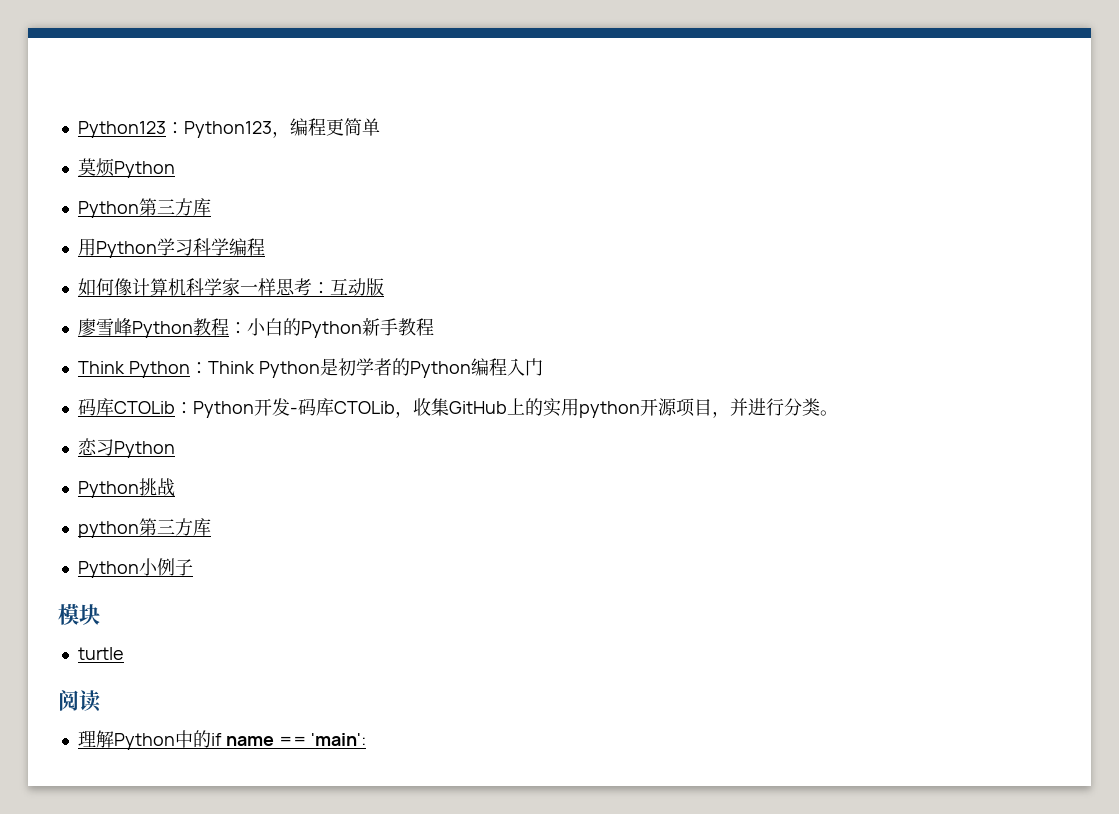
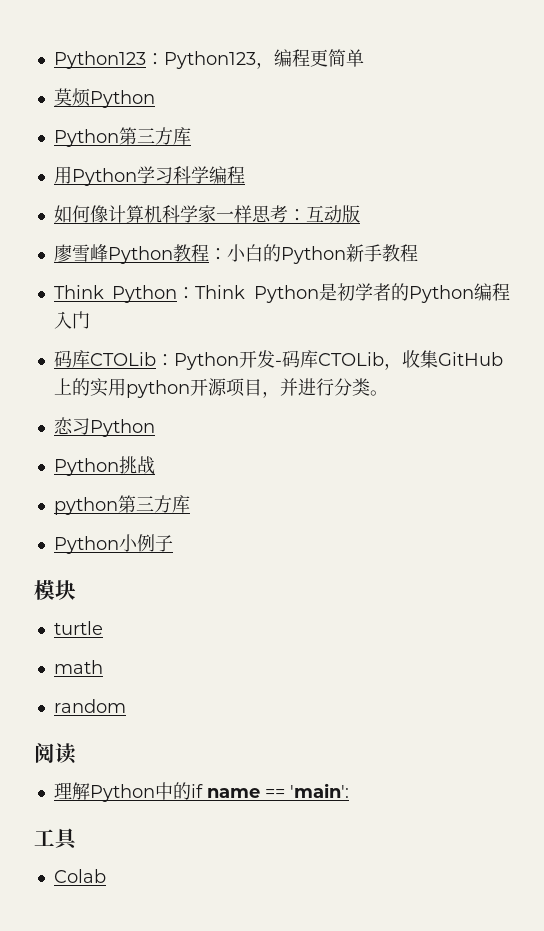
(124, 653) none -> [53,660,103,674] [53,699,126,713] // math // random
(367, 739) none -> [34,828,78,850] [53,869,106,883] // 工具 // Colab

